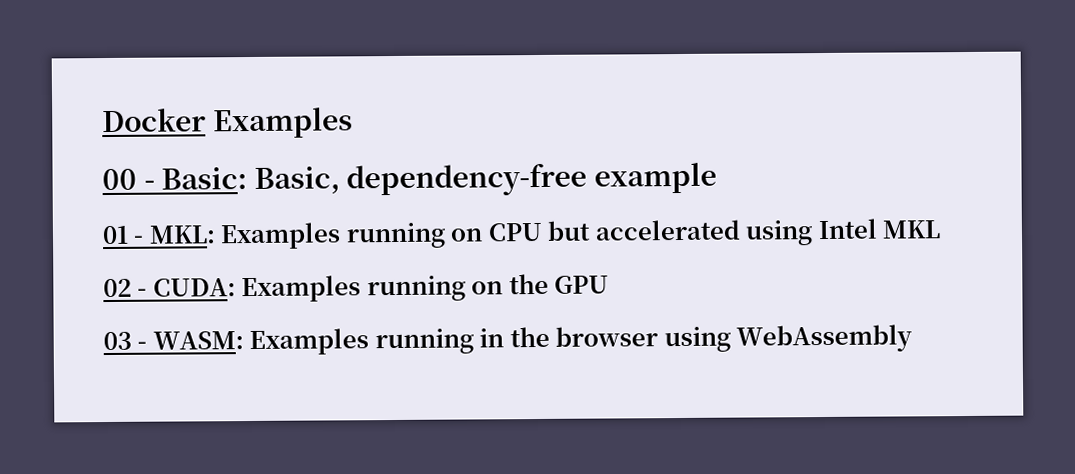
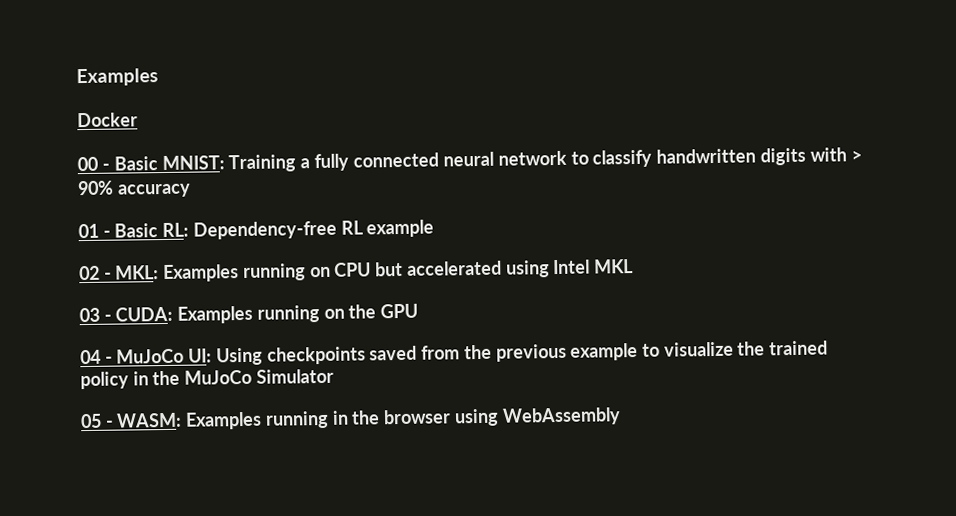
(102, 120) none -> [76,68,158,87] Examples //
[212,107,353,139] Examples -> (138, 120) none
[161,163,588,197] Basic: Basic, dependency-free -> [113,147,862,173] [77,180,191,198] [78,220,364,240] Basic MNIST: Training a fully connected neural network to classify handwritten digits with > 90% accuracy // 01 - Basic RL: Dependency-free RL
[102,225,129,245] 01 -> [79,265,100,281] 02
[103,278,132,298] 02 -> [79,307,100,323] 03
[103,331,132,351] 03 -> [80,340,829,366] [80,368,334,390] [80,413,102,429] 04 - MuJoCo UI: Using checkpoints saved from the previous example to visualize the trained policy in the MuJoCo Simulator // 05

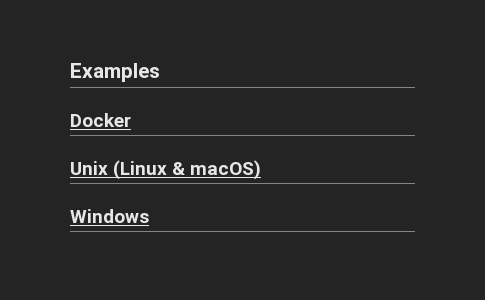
[77,147,862,173] [77,180,191,198] [78,219,435,240] [79,259,634,283] [79,303,419,324] [80,340,829,366] [80,368,334,390] [80,407,621,430] 00 - Basic MNIST: Training a fully connected neural network to classify handwritten digits with > 90% accuracy // 01 - Basic RL: Dependency-free RL example // 02 - MKL: Examples running on CPU but accelerated using Intel MKL // 03 - CUDA: Examples running on the GPU // 04 - MuJoCo UI: Using checkpoints saved from the previous example to visualize the trained policy in the MuJoCo Simulator // 05 - WASM: Examples running in the browser using WebAssembly -> [70,160,262,180] [70,209,149,223] Unix (Linux & macOS) // Windows

